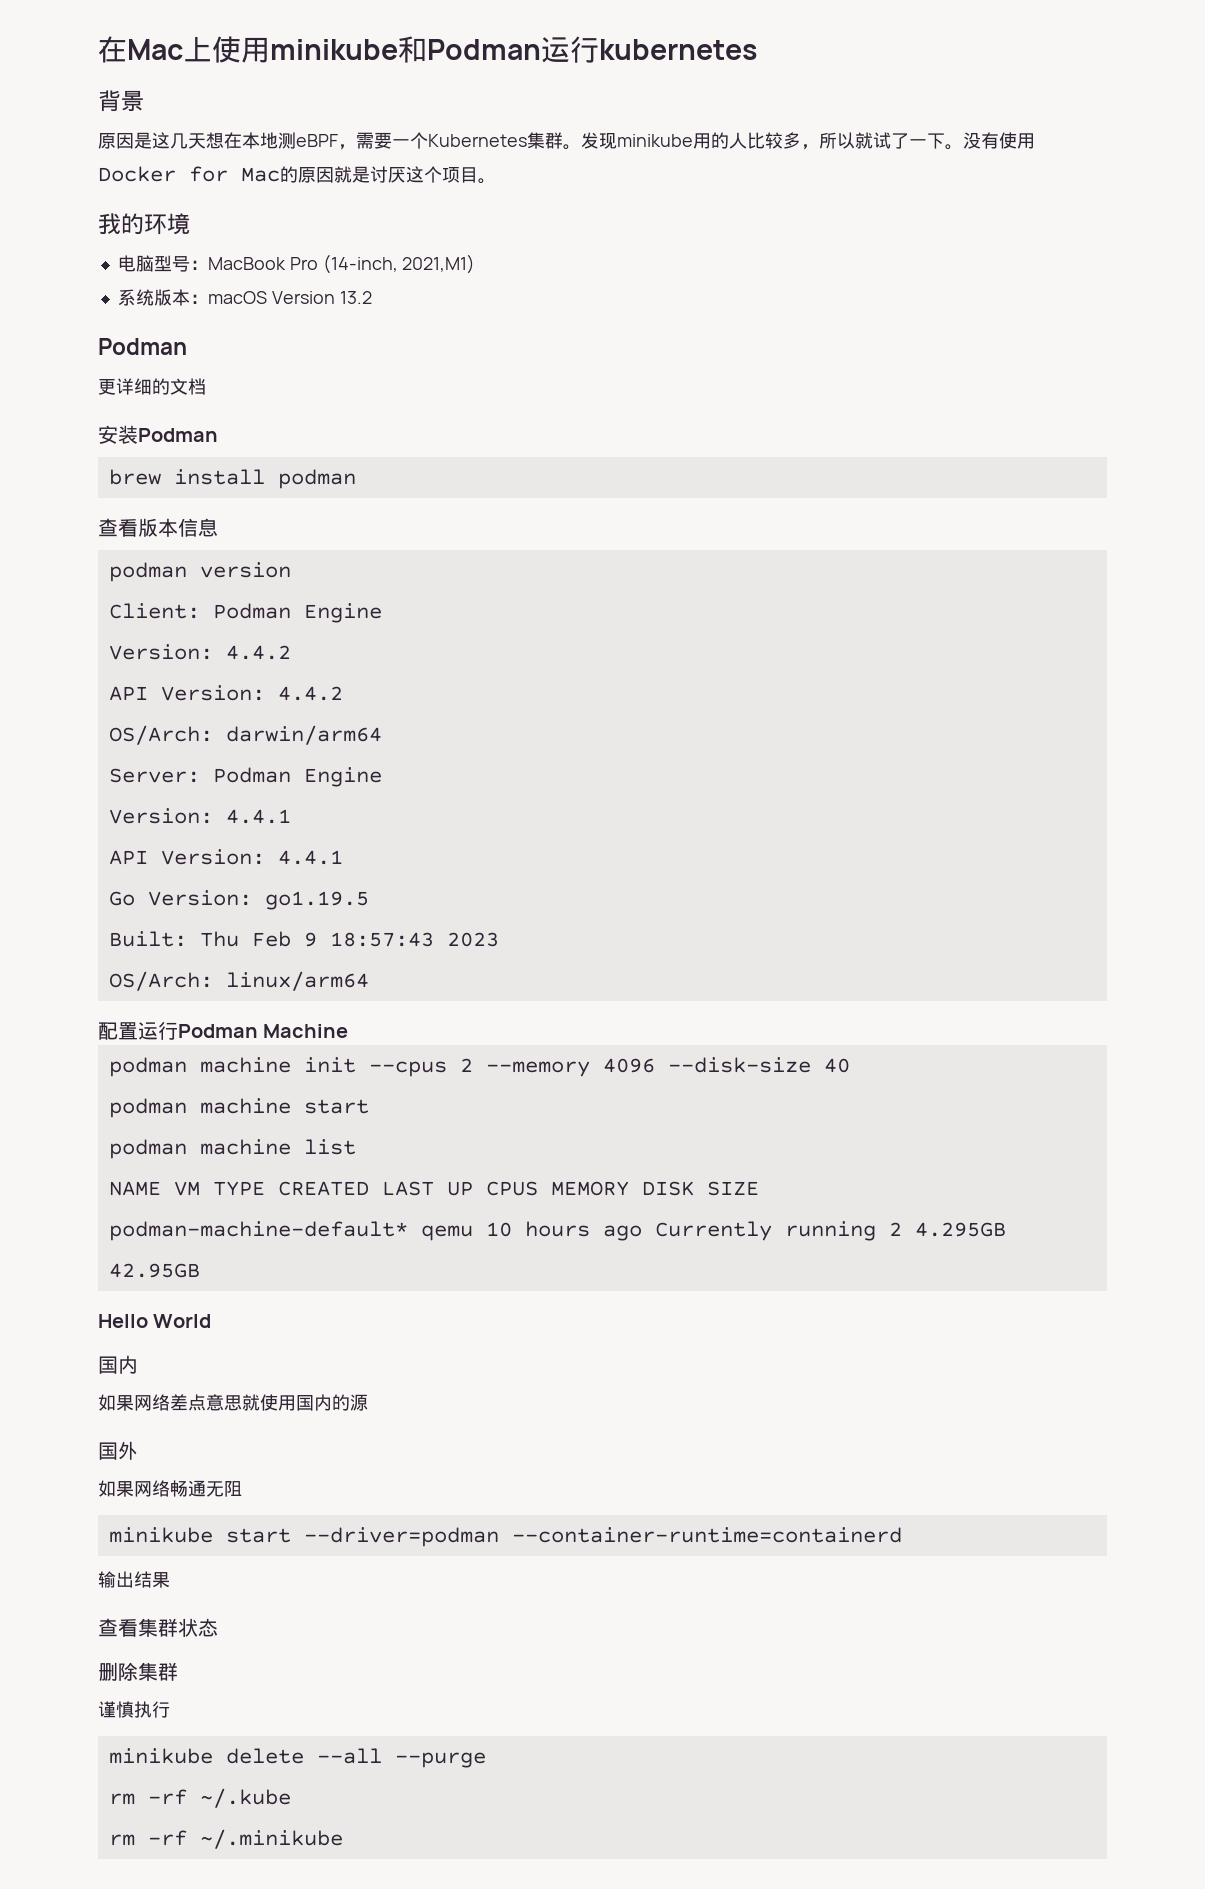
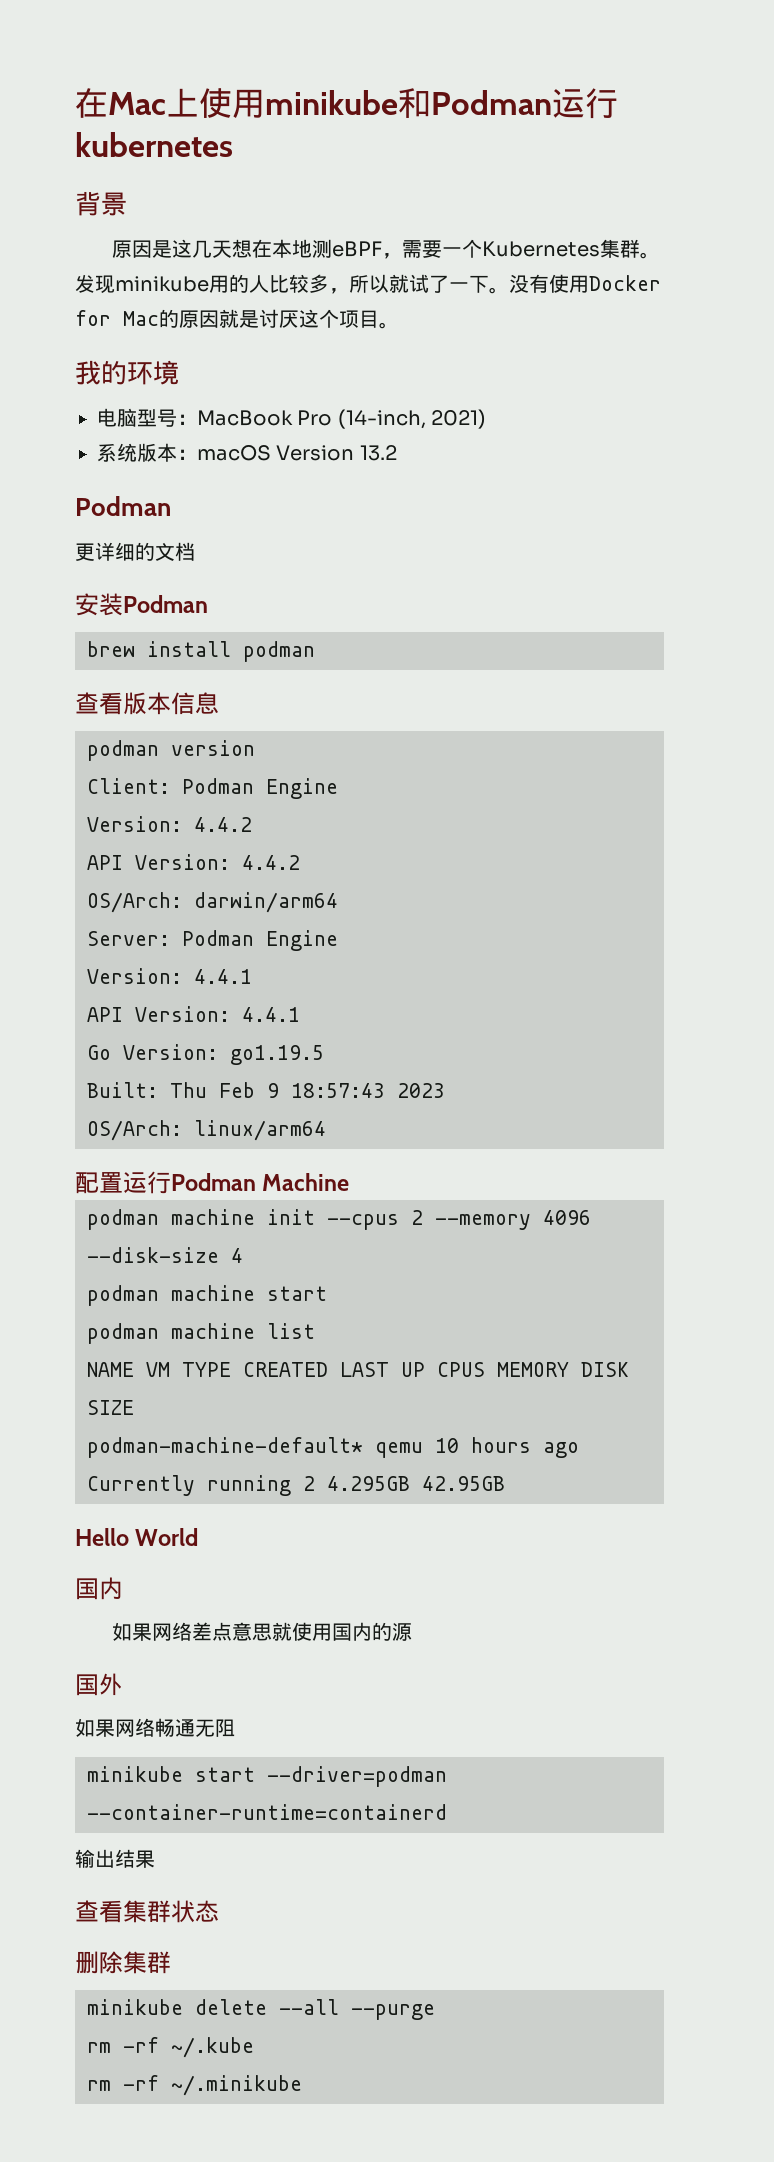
[402,254,476,274] 2021,M1) -> [431,409,487,429] 2021)
[823,1058,850,1073] 40 -> [231,1248,243,1263] 4
[98,1701,170,1718] // 谨慎执行 -> (171, 1962) none

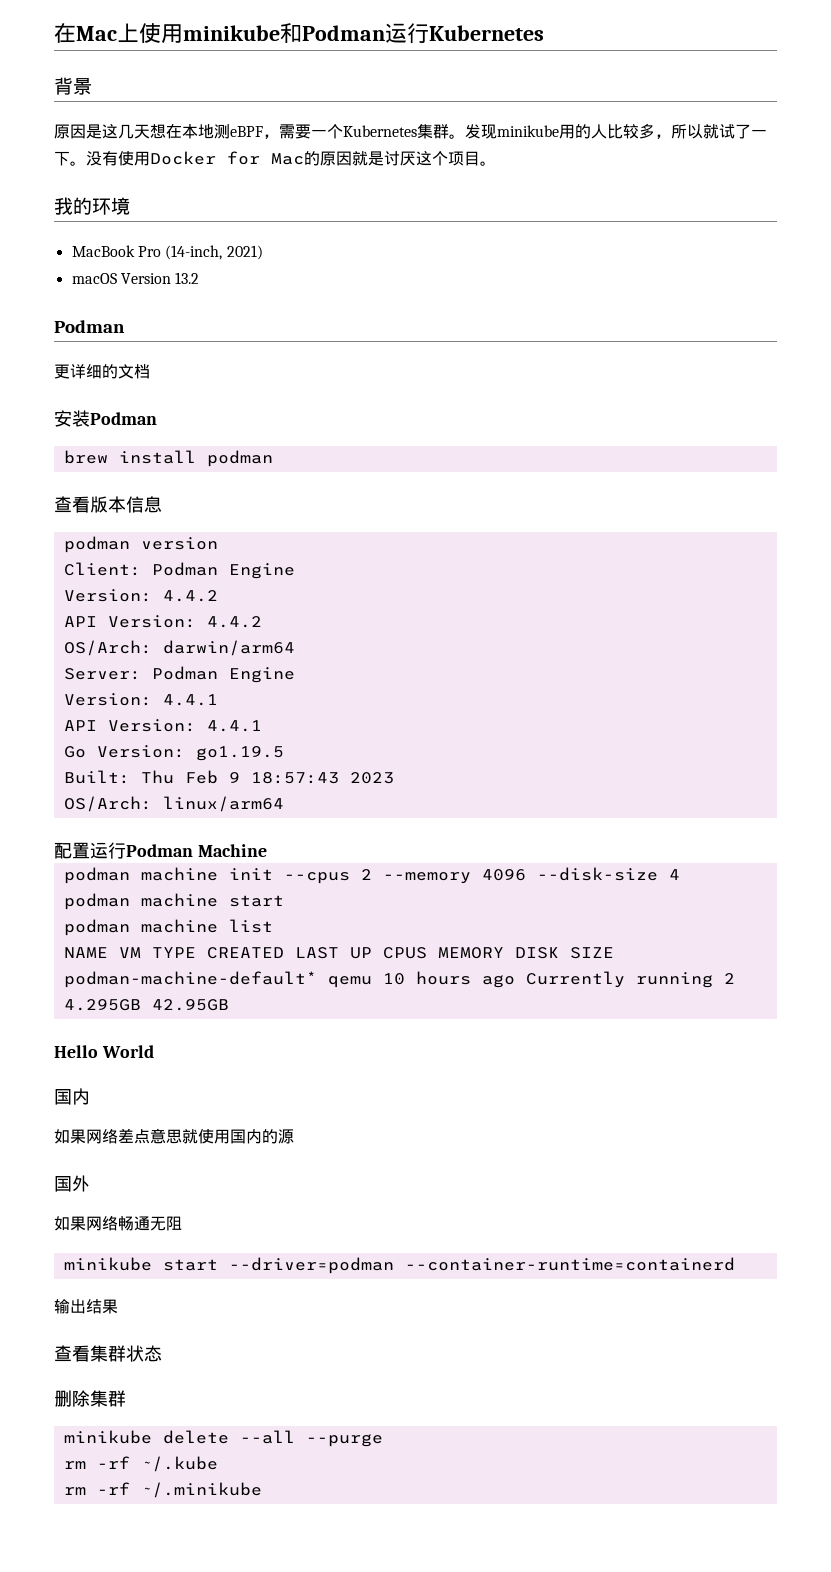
[75,132,233,157] kubernetes -> [429,25,544,41] Kubernetes
[97,408,197,427] 电脑型号： -> (130, 206) none
[97,443,197,462] 系统版本： -> (263, 252) none

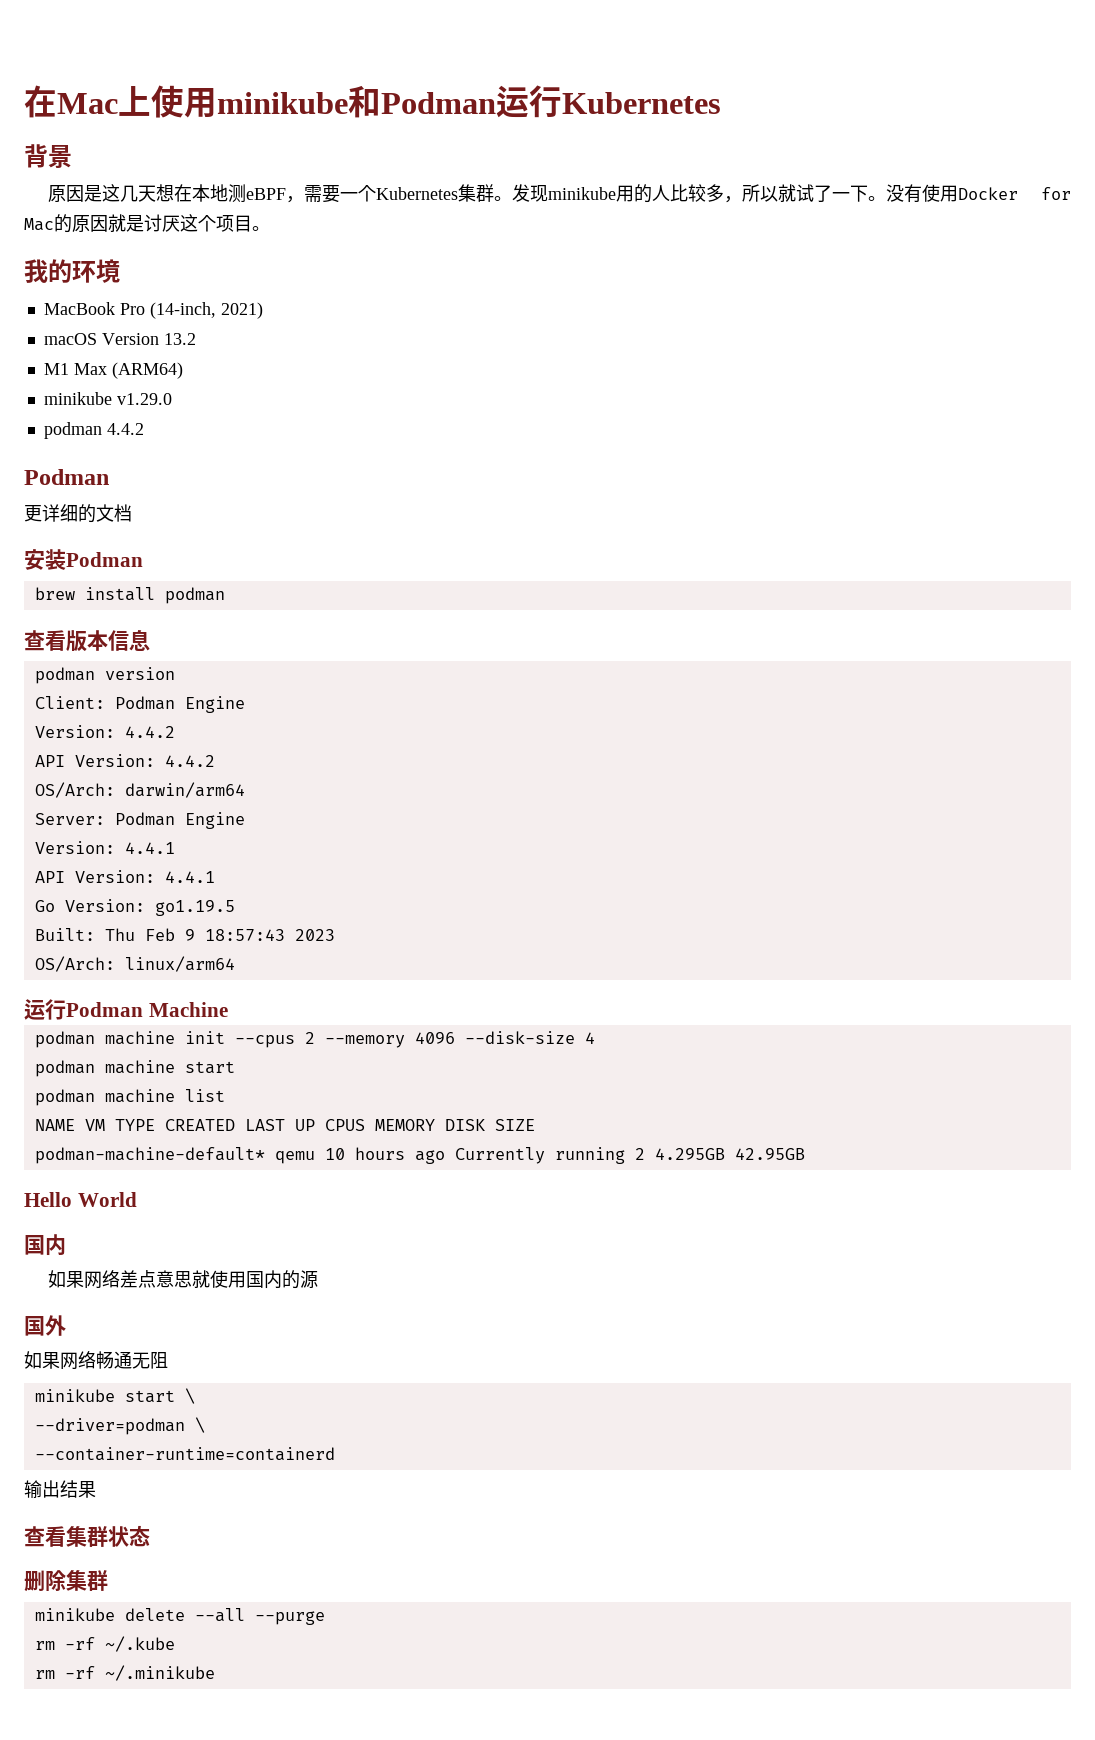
(200, 278) none -> [43,362,183,379] [43,392,172,405] [43,422,144,439] // M1 Max (ARM64) // minikube v1.29.0 // podman 4.4.2
[54,842,90,859] 配置 -> (235, 964) none
[228,1257,394,1274] --driver=podman -> [184,1388,195,1404] [34,1417,205,1435] \ // --driver=podman \ //

